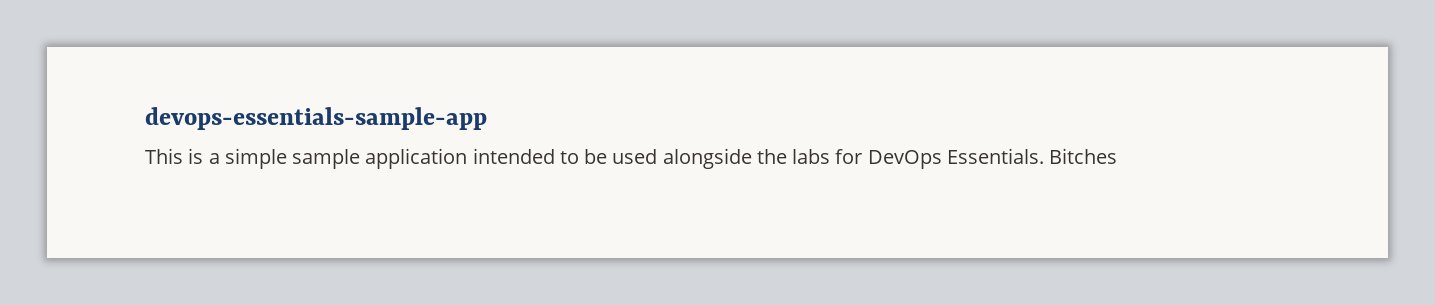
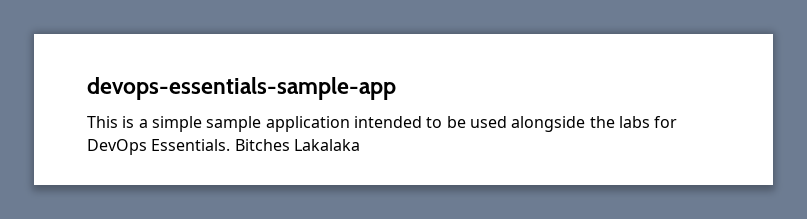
(1118, 156) none -> [293,139,360,151] Lakalaka

